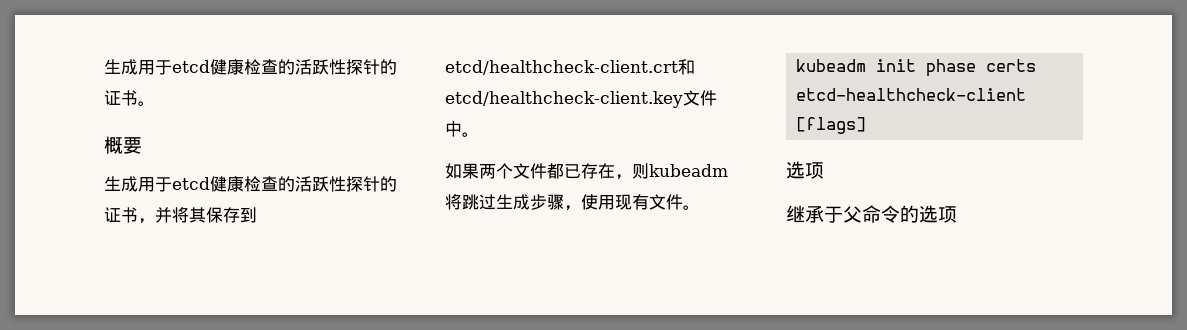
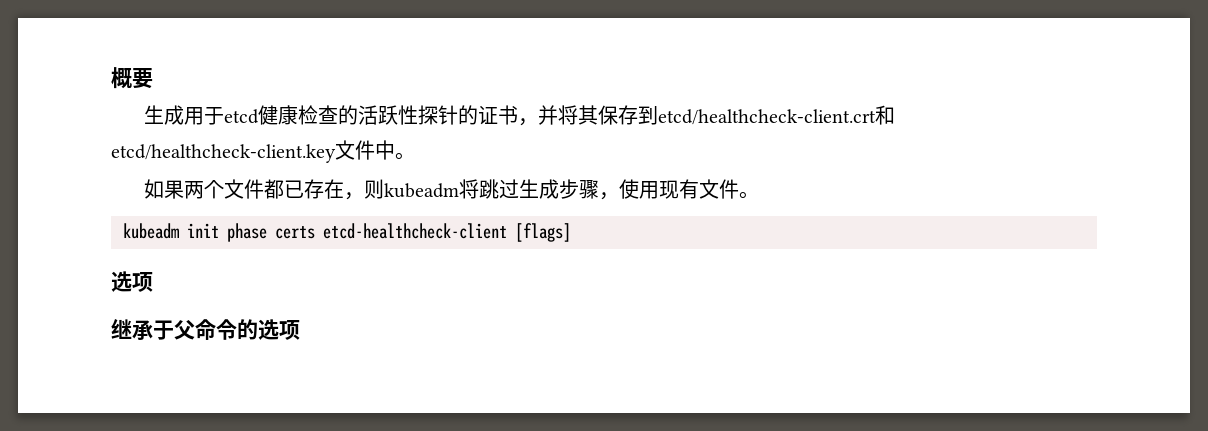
[104,59,397,75] [104,90,155,106] 生成用于etcd健康检查的活跃性探针的证书。 // -> (111, 78) none

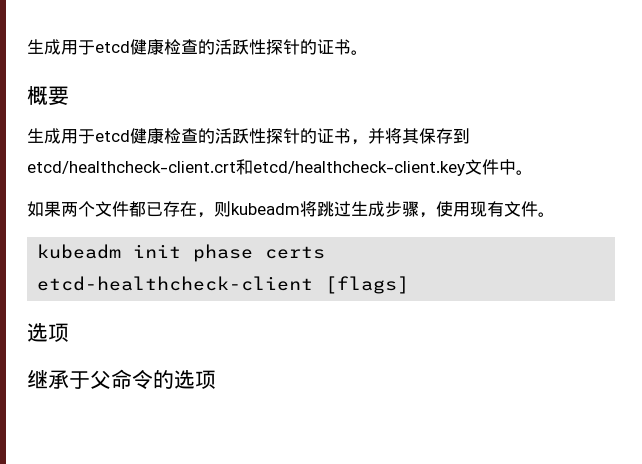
(111, 78) none -> [27,39,368,55] 生成用于etcd健康检查的活跃性探针的证书。 //

